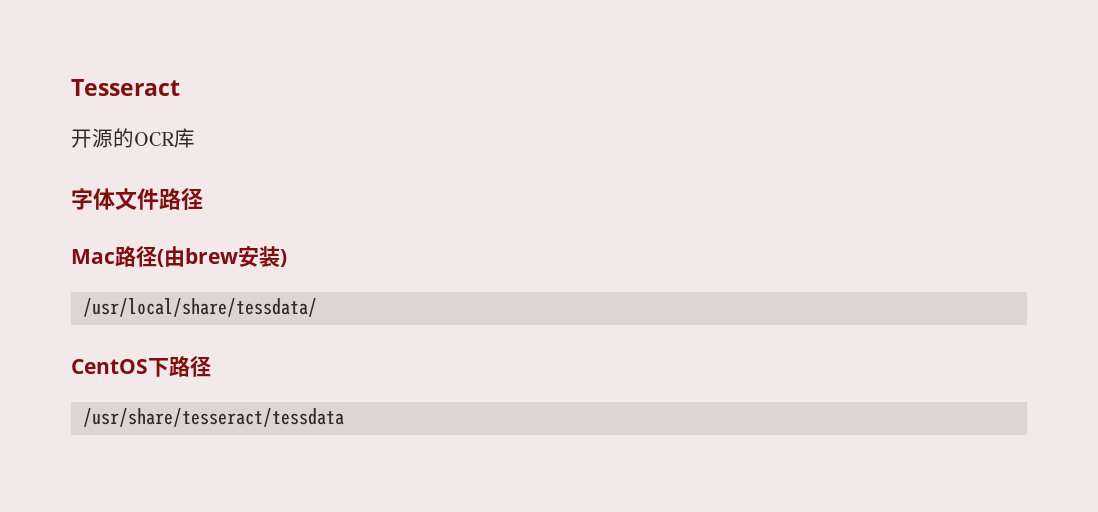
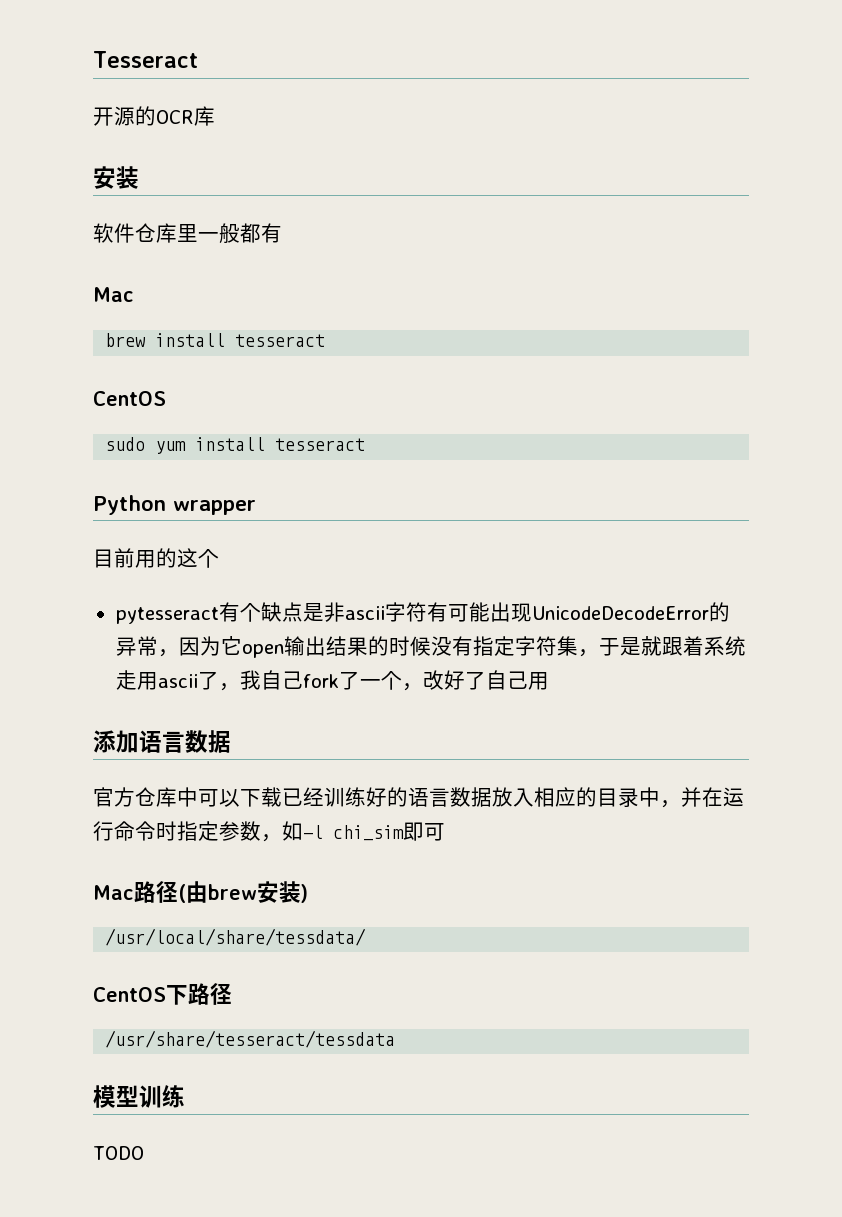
[71,188,203,210] 字体文件路径 -> [93,166,139,189] [93,223,282,243] [93,287,134,302] [105,333,326,347] [93,391,166,406] [105,437,366,454] [93,495,256,515] [93,548,219,568] [115,602,730,624] [115,636,746,658] [115,670,549,691] [93,730,231,753] [93,787,744,808] [93,821,445,842] 安装 // 软件仓库里一般都有 // Mac // brew install tesseract // CentOS // sudo yum install tesseract // Python wrapper // 目前用的这个 // pytesseract有个缺点是非ascii字符有可能出现UnicodeDecodeError的异常，因为它open输出结果的时候没有指定字符集，于是就跟着系统走用ascii了，我自己fork了一个，改好了自己用 // 添加语言数据 // 官方仓库中可以下载已经训练好的语言数据放入相应的目录中，并在运行命令时指定参数，如-l chi_sim即可
(345, 417) none -> [93,1085,185,1108] [93,1146,144,1160] // 模型训练 // TODO

